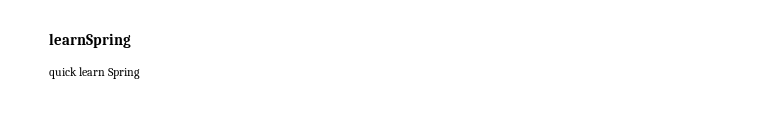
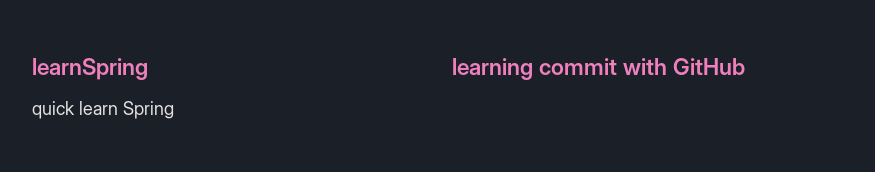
(141, 73) none -> [452,58,746,80] // learning commit with GitHub

